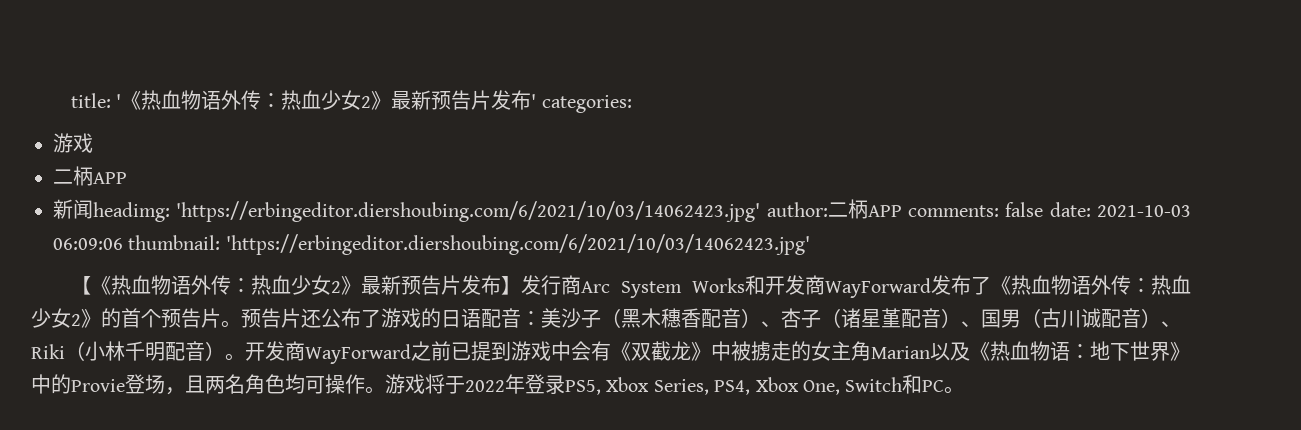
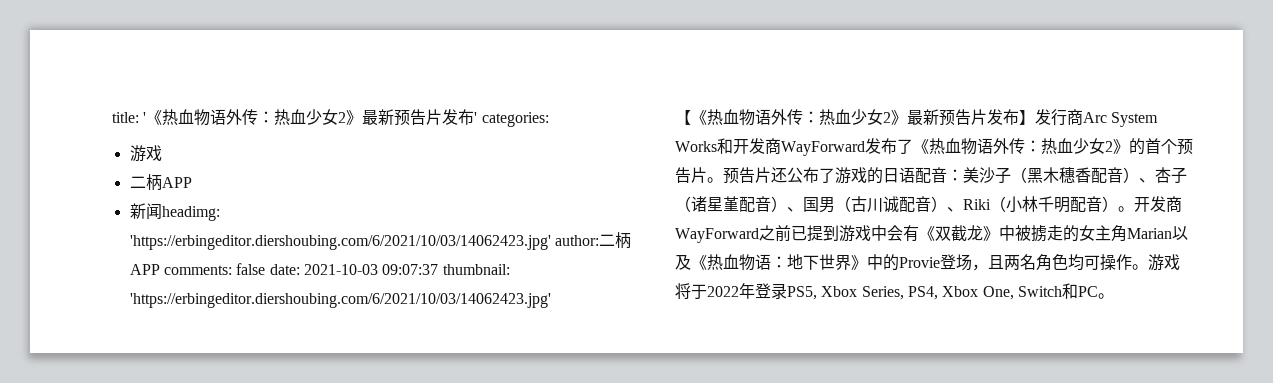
[53,238,123,250] 06:09:06 -> [382,264,439,275] 09:07:37

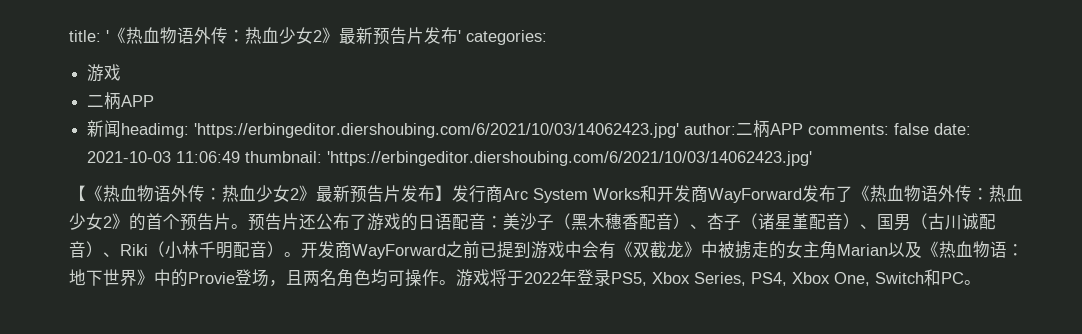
[382,264,439,275] 09:07:37 -> [176,151,241,163] 11:06:49

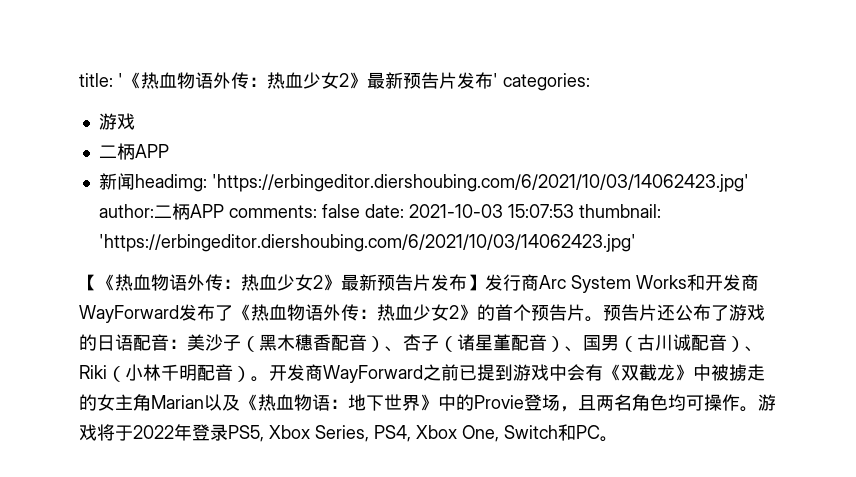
[176,151,241,163] 11:06:49 -> [507,204,574,218] 15:07:53

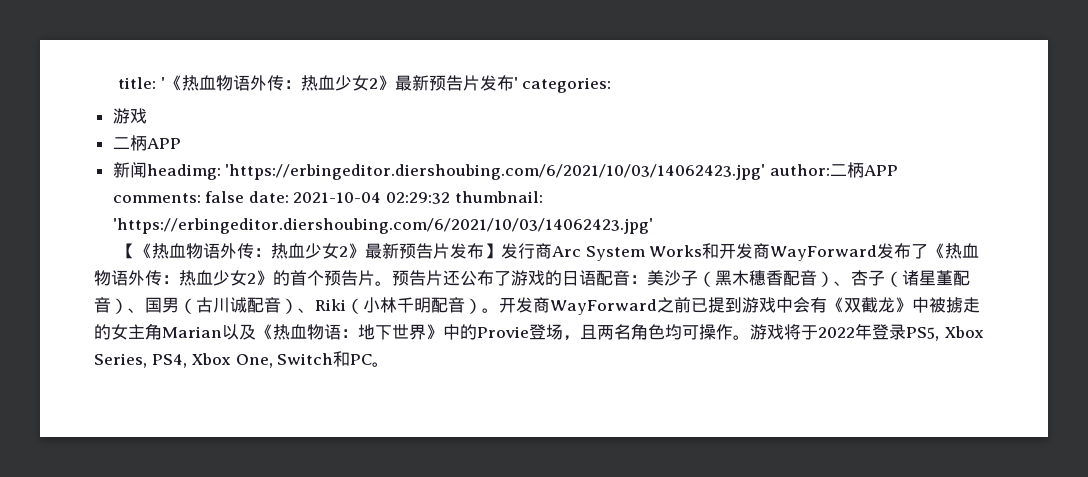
[408,204,574,218] 2021-10-03 15:07:53 -> [293,192,451,204] 2021-10-04 02:29:32

